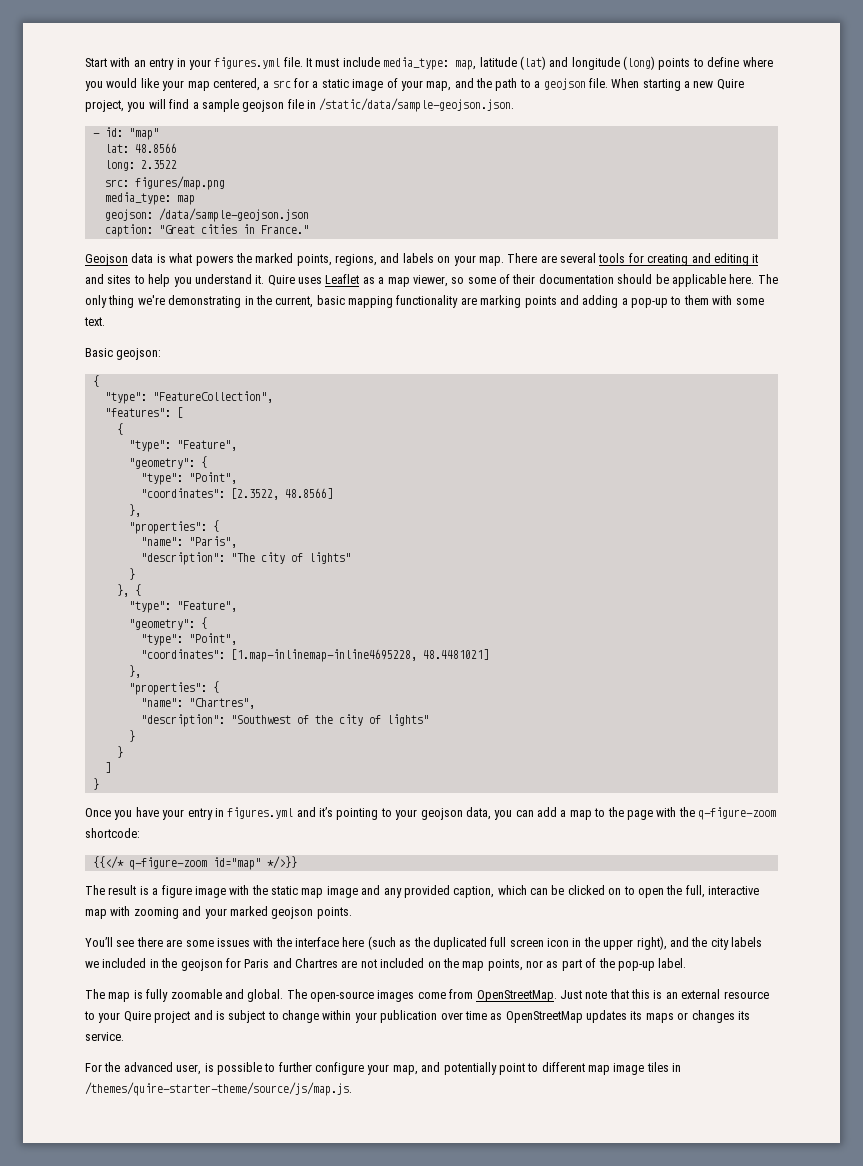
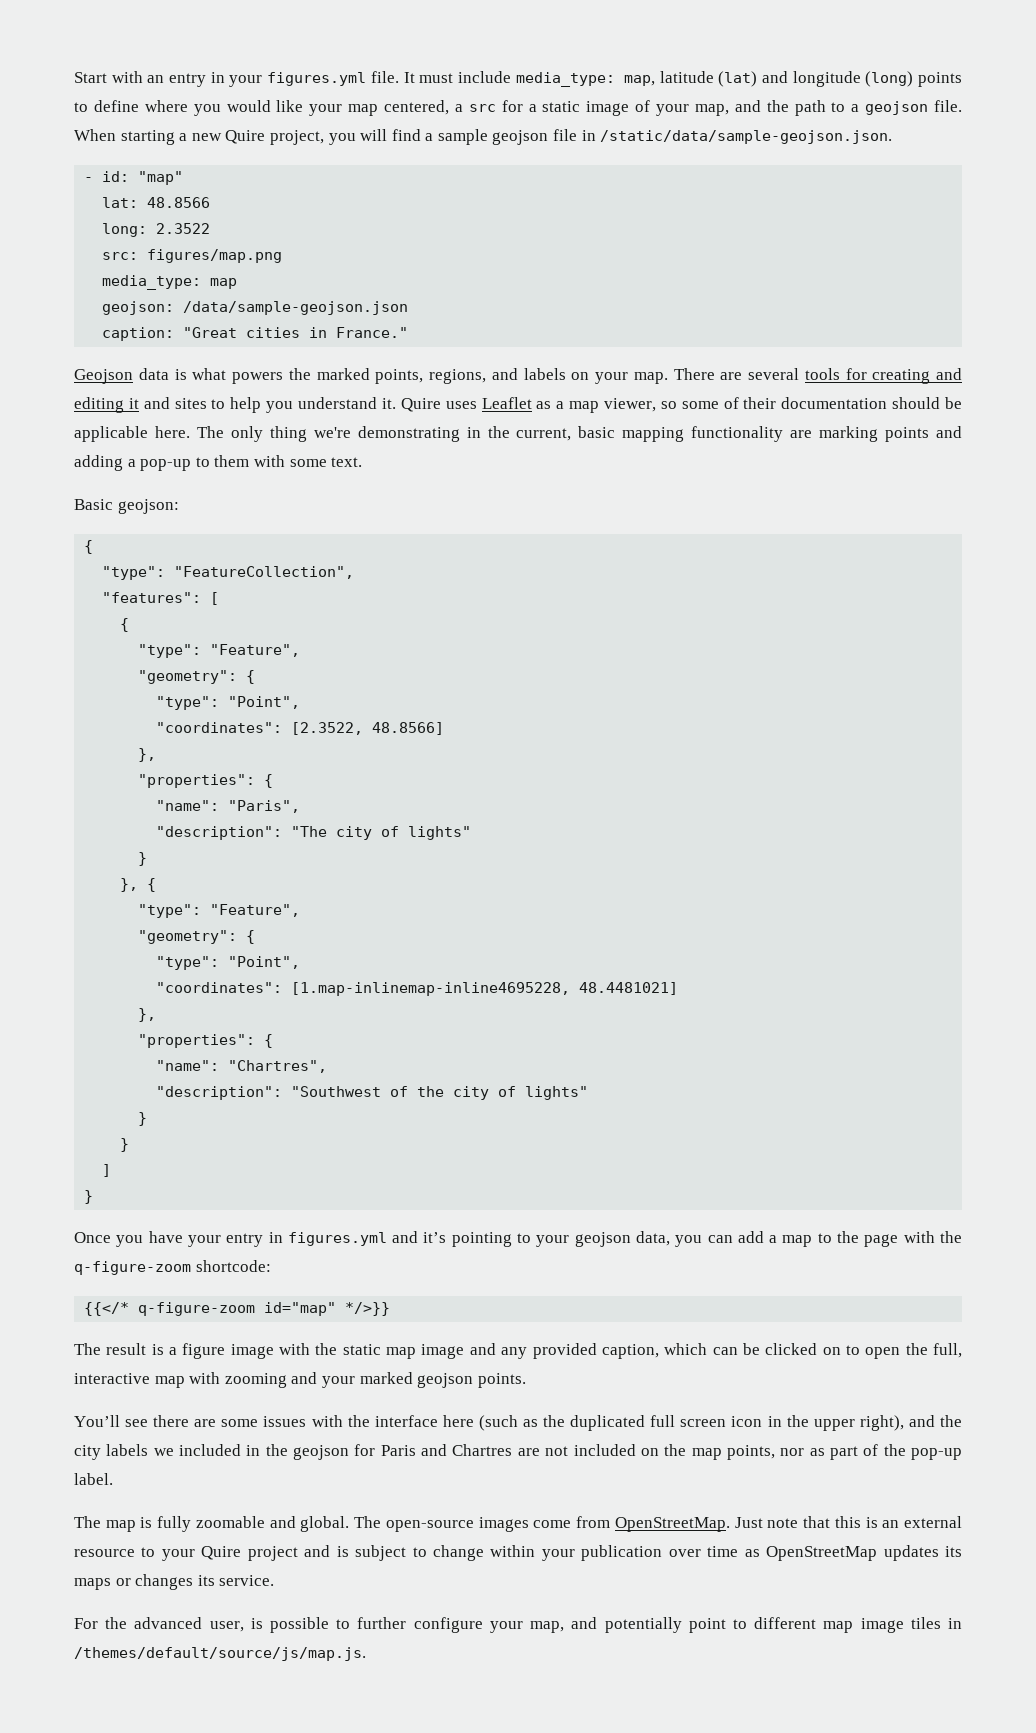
[85,1082,352,1096] /themes/quire-starter-theme/source/js/map.js. -> [74,1647,366,1661] /themes/default/source/js/map.js.

